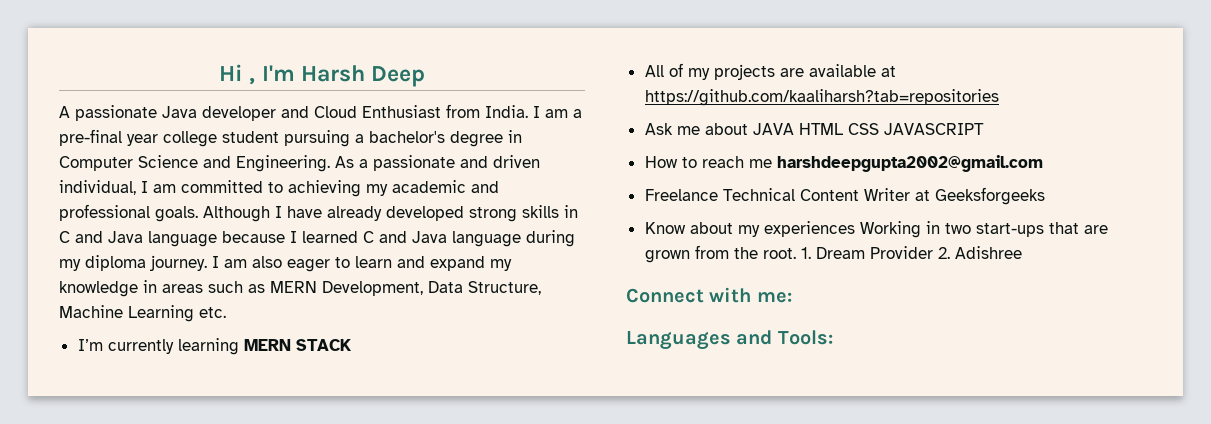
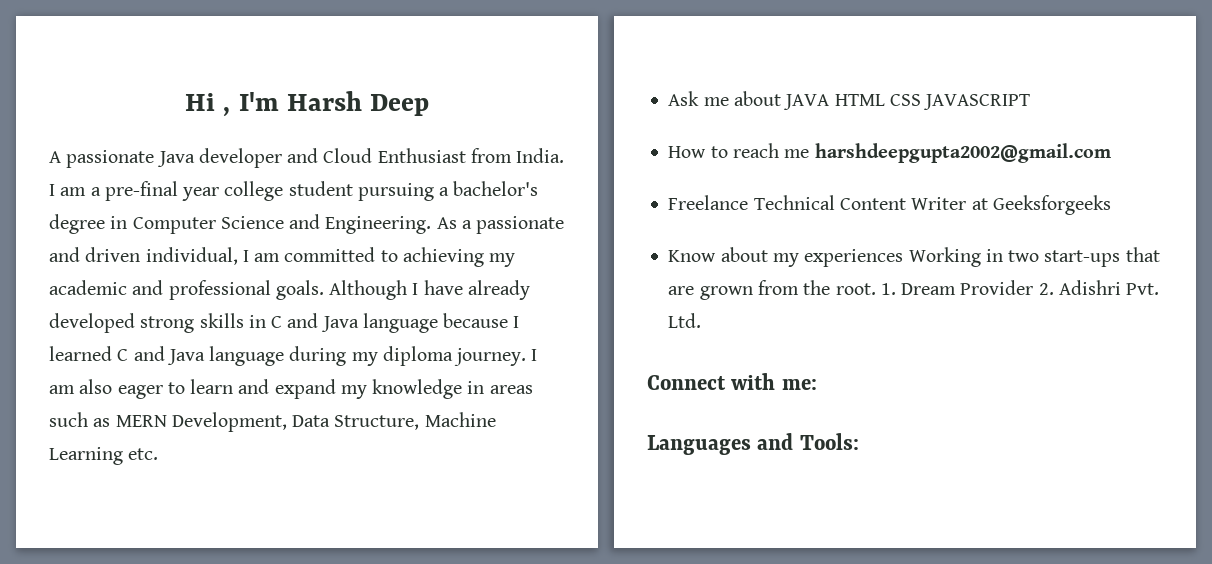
[77,338,352,355] [644,63,896,80] [644,89,999,106] // I’m currently learning MERN STACK // All of my projects are available at https://github.com/kaaliharsh?tab=repositories -> (159, 454) none
[954,246,1022,259] Adishree -> [1058,280,1160,295] [668,313,702,328] Adishri Pvt. Ltd.

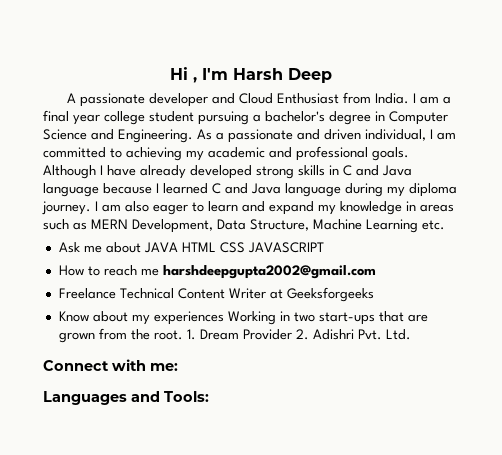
[156,151,195,167] Java -> (145, 100) none
[104,181,178,201] pre-final -> [43,110,69,122] final

